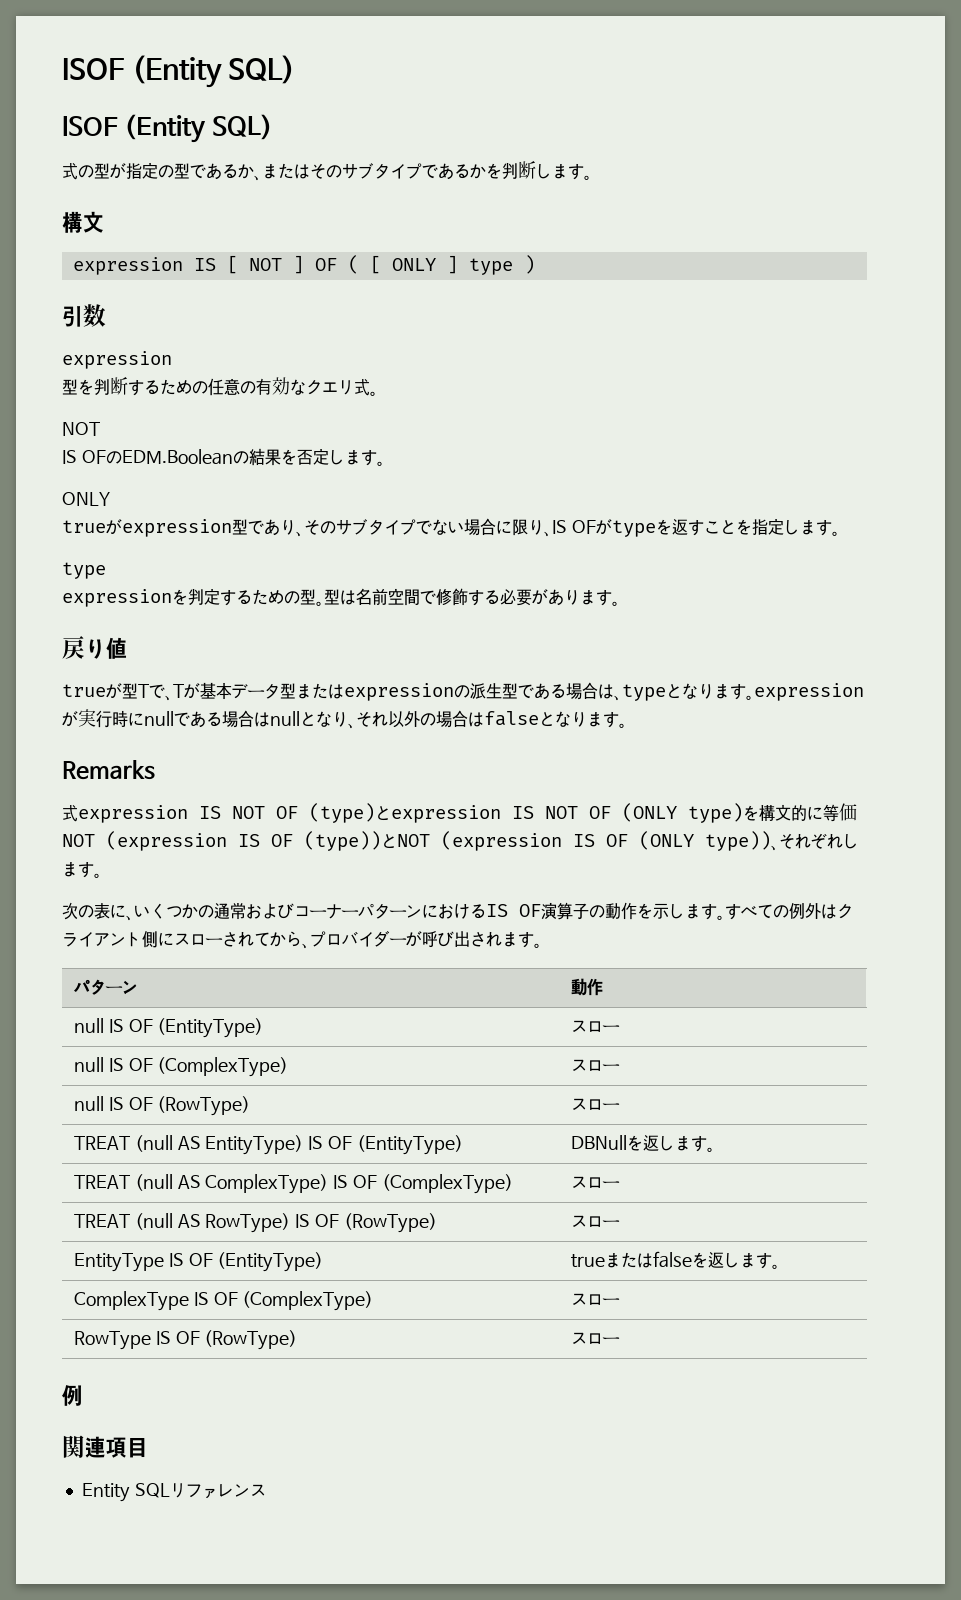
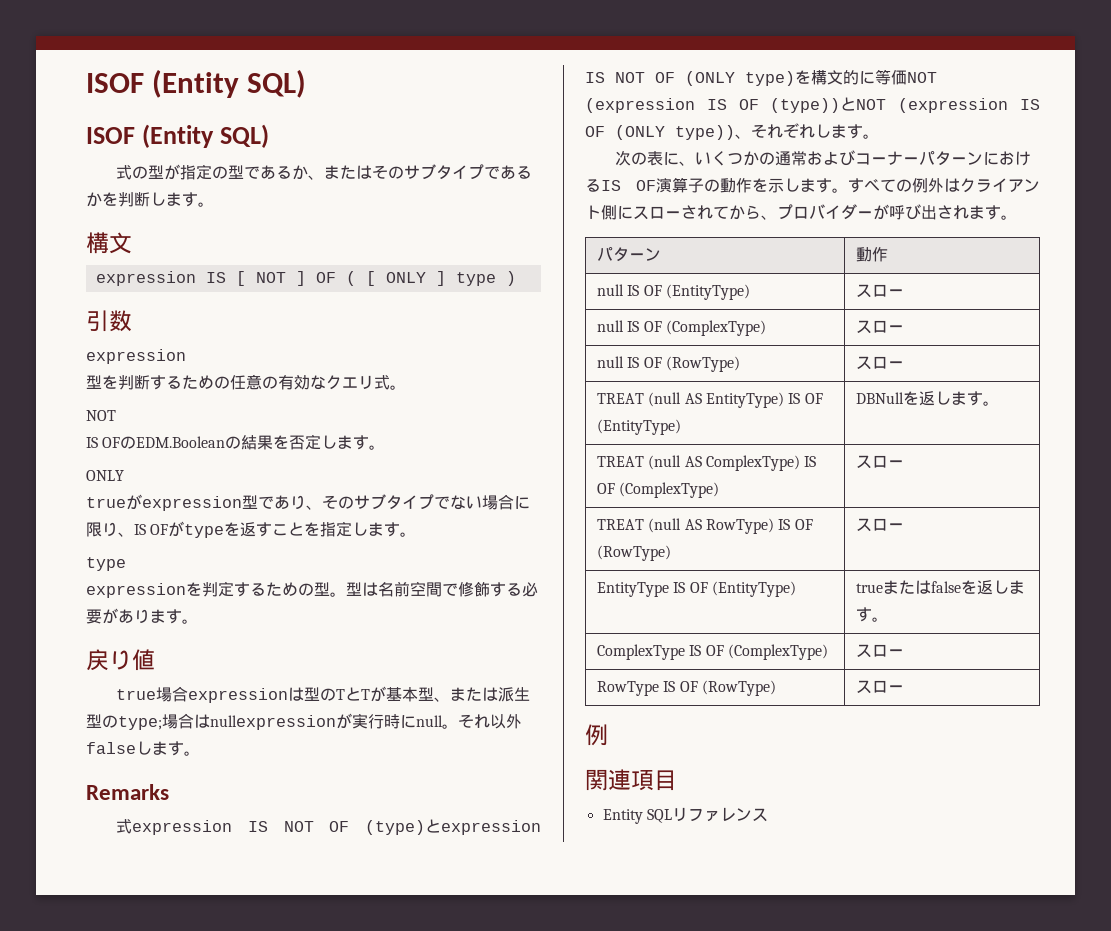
[106,682,864,701] [62,709,587,729] が型Tで、Tが基本データ型またはexpressionの派生型である場合は、typeとなります。expressionが実行時にnullである場合はnullとなり、それ以外の場合はfalseとなり -> [156,686,531,703] [86,713,522,730] [86,741,152,755] 場合expressionは型のTとTが基本型、または派生型のtype;場合はnullexpressionが実行時にnull。それ以外falseし

